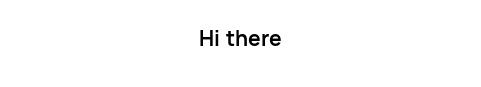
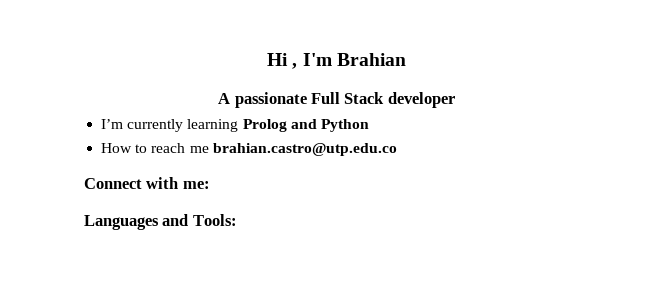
[225,30,282,46] there -> [292,53,406,69] [218,92,455,108] [101,119,369,132] [101,143,397,156] [84,177,210,189] [84,214,237,230] , I'm Brahian // A passionate Full Stack developer // I’m currently learning Prolog and Python // How to reach me brahian.castro@utp.edu.co // Connect with me: // Languages and Tools:

